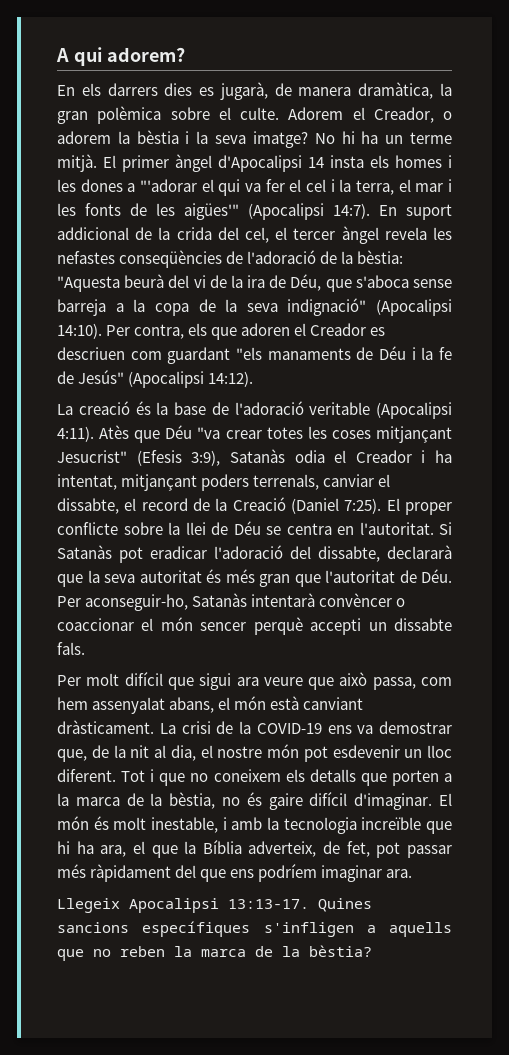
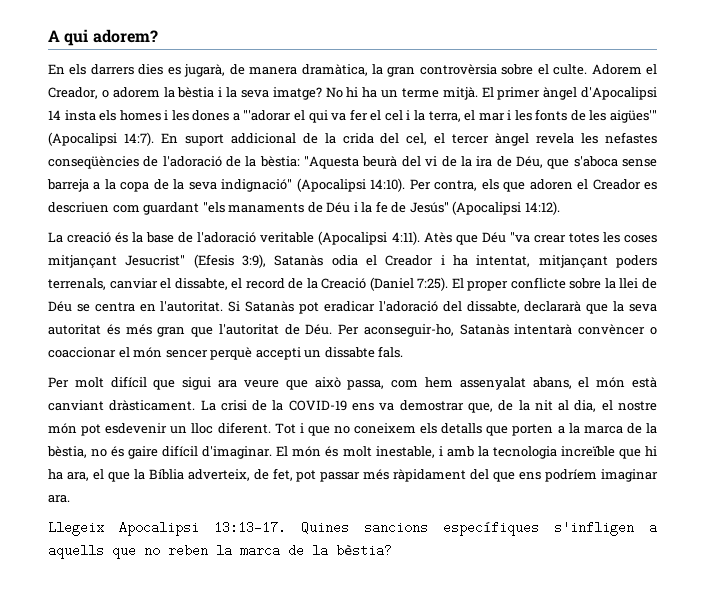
[97,106,162,124] polèmica -> [419,64,497,75] controvèrsia

